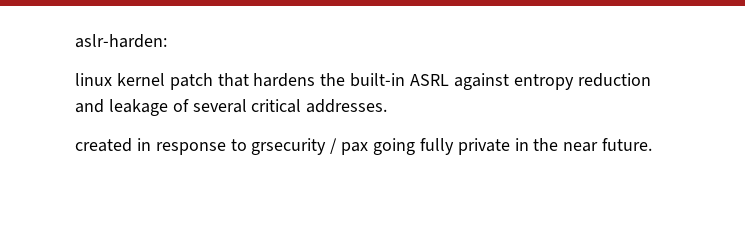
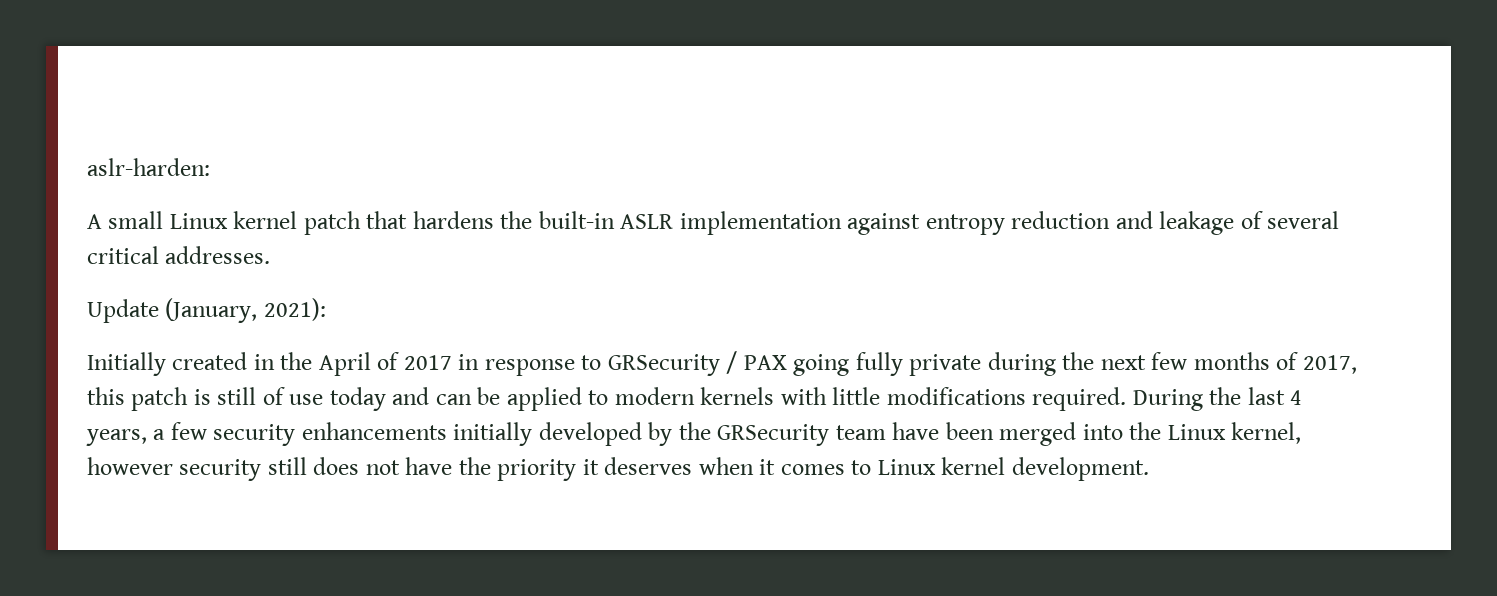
[75,73,112,86] linux -> [87,211,228,229] A small Linux
[410,74,450,86] ASRL -> [620,211,842,235] ASLR implementation
[75,138,653,155] created in response to grsecurity / pax going fully private in the near future. -> [87,298,326,323] [87,351,1357,376] [87,387,1303,411] [86,422,1302,446] [87,457,1149,481] Update (January, 2021): // Initially created in the April of 2017 in response to GRSecurity / PAX going fully private during the next few months of 2017, this patch is still of use today and can be applied to modern kernels with little modifications required. During the last 4 years, a few security enhancements initially developed by the GRSecurity team have been merged into the Linux kernel, however security still does not have the priority it deserves when it comes to Linux kernel development.

